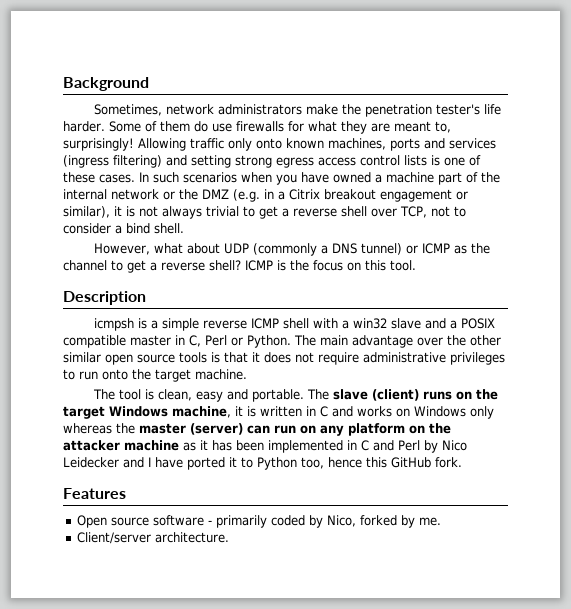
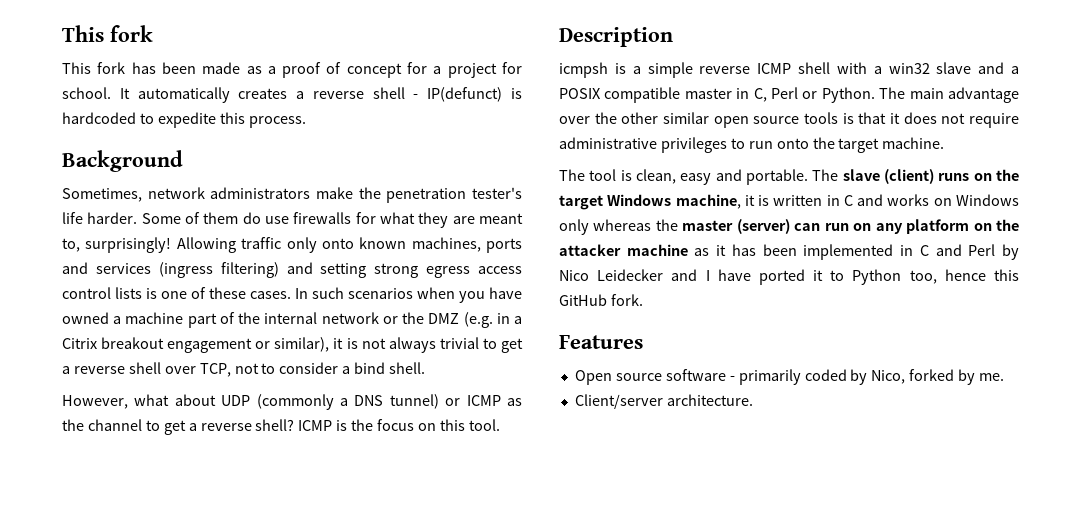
(63, 84) none -> [62,25,153,42] [62,62,523,78] [62,87,522,103] [62,112,306,128] This fork // This fork has been made as a proof of concept for a project for school. It automatically creates a reverse shell - IP(defunct) is hardcoded to expedite this process. //

